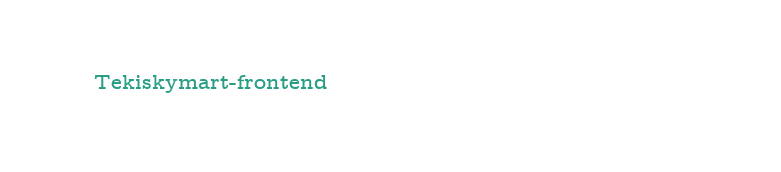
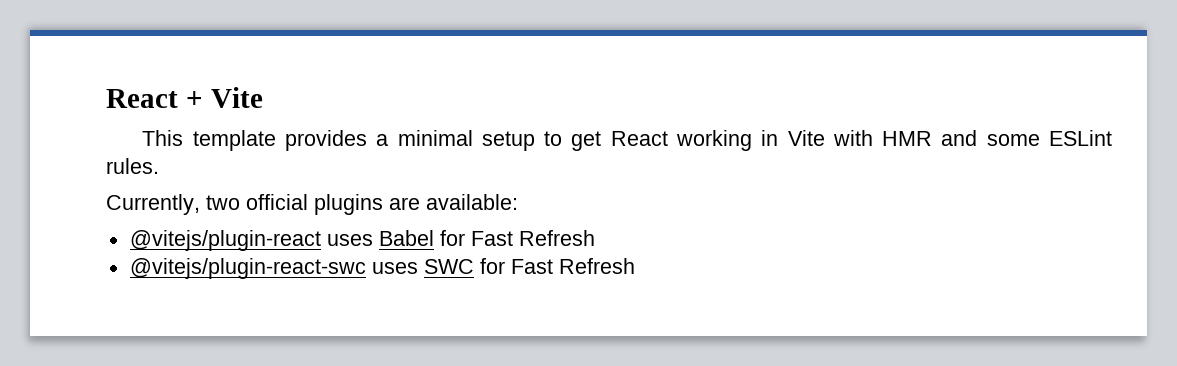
[94,75,328,93] Tekiskymart-frontend -> [106,87,263,108] [142,130,1113,151] [106,158,159,174] [106,194,518,215] [129,230,595,251] [129,258,635,279] React + Vite // This template provides a minimal setup to get React working in Vite with HMR and some ESLint rules. // Currently, two official plugins are available: // @vitejs/plugin-react uses Babel for Fast Refresh // @vitejs/plugin-react-swc uses SWC for Fast Refresh

